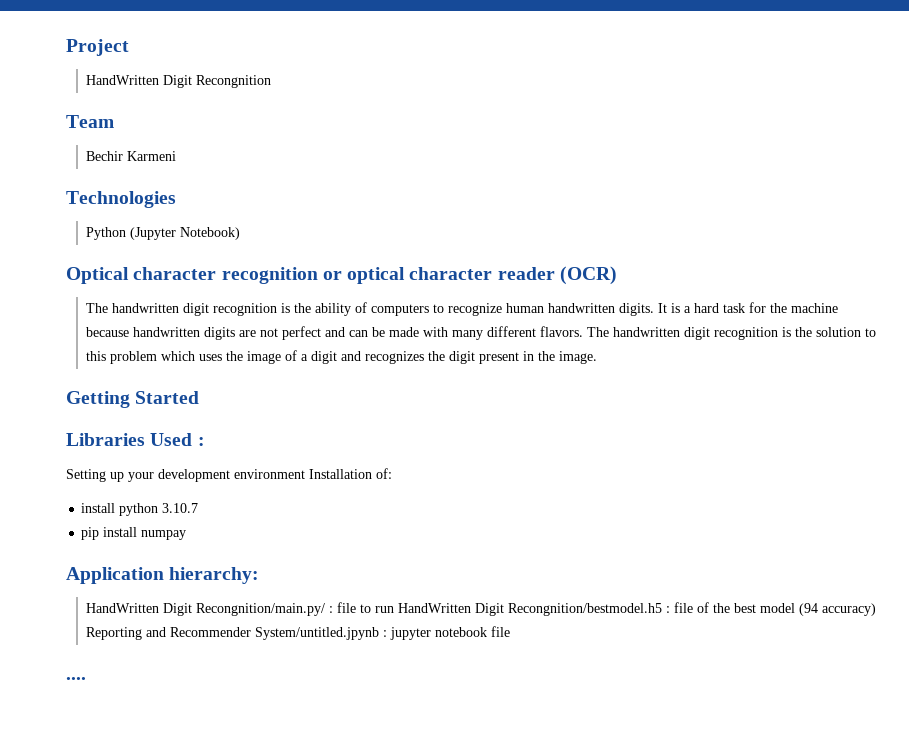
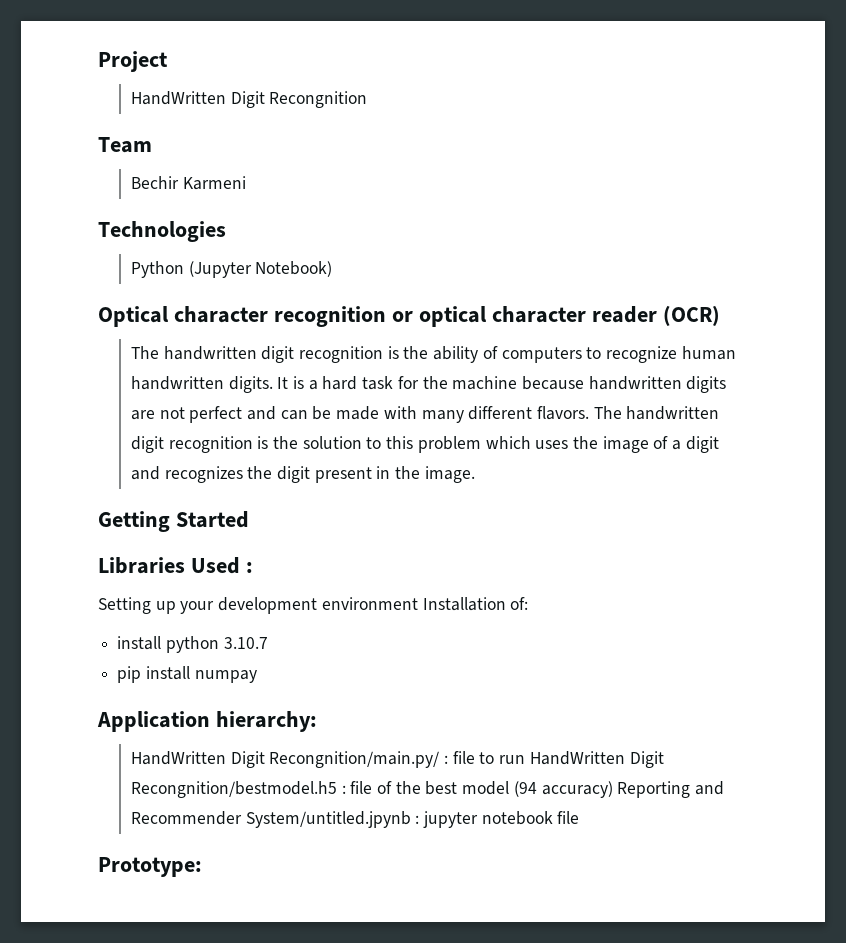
[66,677,86,680] .... -> [98,857,202,877] Prototype:

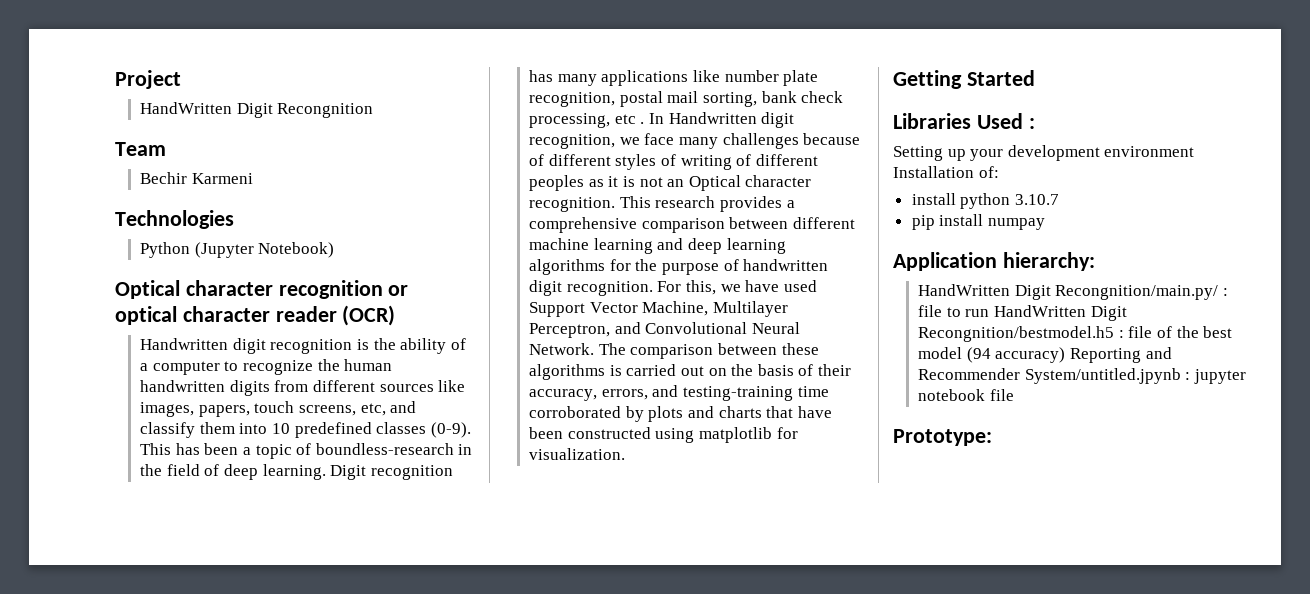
[130,346,257,360] The handwritten -> [140,338,229,350] Handwritten
[501,347,582,363] computers -> [140,361,220,375] a computer
(678, 354) none -> [317,359,340,371] the
[228,376,727,393] [130,406,720,423] [130,436,719,453] [130,466,475,483] digits. It is a hard task for the machine because handwritten digits are not perfect and can be made with many different flavors. The handwritten digit recognition is the solution to this problem which uses the image of a digit and recognizes the digit present in the image. -> [229,380,466,396] [140,401,417,417] [140,422,471,438] [140,443,473,459] [140,464,453,480] [529,70,819,86] [529,91,844,107] [529,112,795,128] [529,133,861,149] [529,154,818,170] [529,175,812,191] [529,196,795,212] [529,217,856,233] [529,238,786,254] [529,259,829,275] [529,280,817,296] [529,301,789,317] [529,322,801,338] [529,343,819,359] [529,364,851,380] [529,385,829,401] [529,406,832,422] [529,427,798,443] [529,448,626,460] digits from different sources like images, papers, touch screens, etc, and classify them into 10 predefined classes (0-9). This has been a topic of boundless-research in the field of deep learning. Digit recognition has many applications like number plate recognition, postal mail sorting, bank check processing, etc . In Handwritten digit recognition, we face many challenges because of different styles of writing of different peoples as it is not an Optical character recognition. This research provides a comprehensive comparison between different machine learning and deep learning algorithms for the purpose of handwritten digit recognition. For this, we have used Support Vector Machine, Multilayer Perceptron, and Convolutional Neural Network. The comparison between these algorithms is carried out on the basis of their accuracy, errors, and testing-training time corroborated by plots and charts that have been constructed using matplotlib for visualization.

